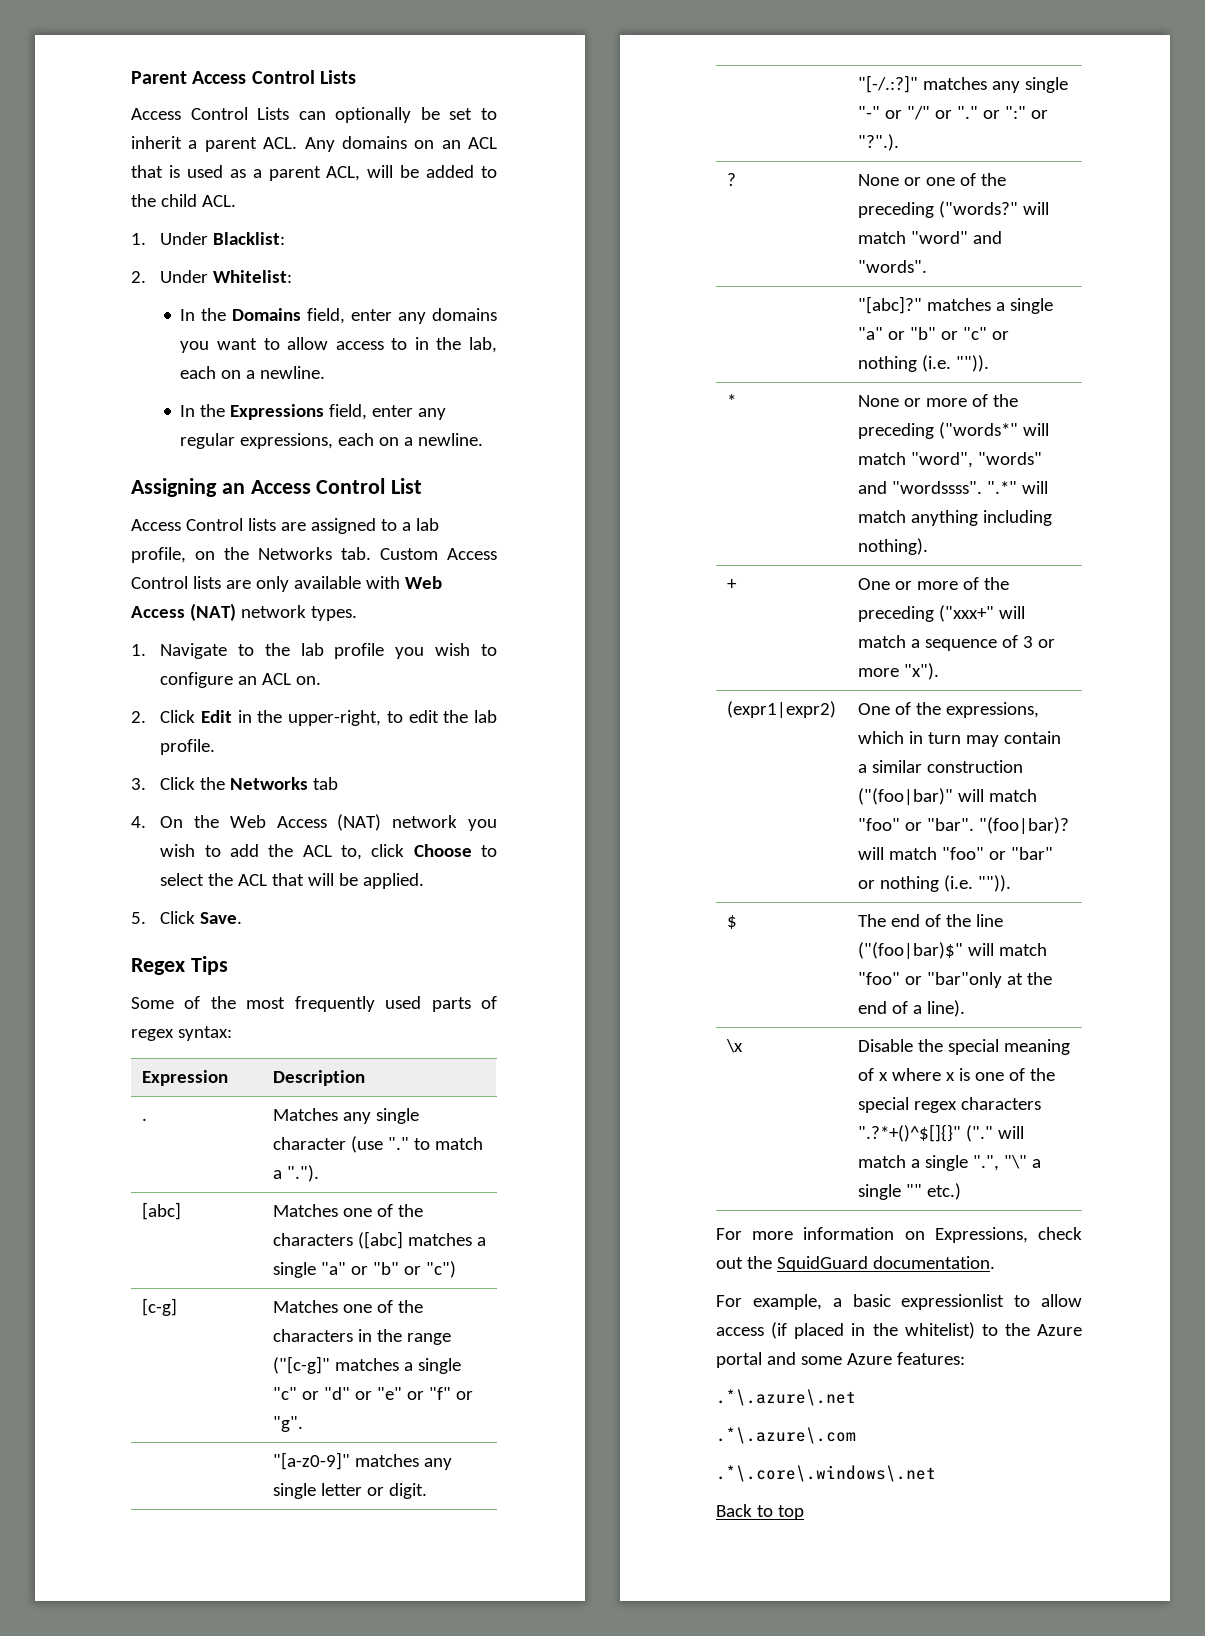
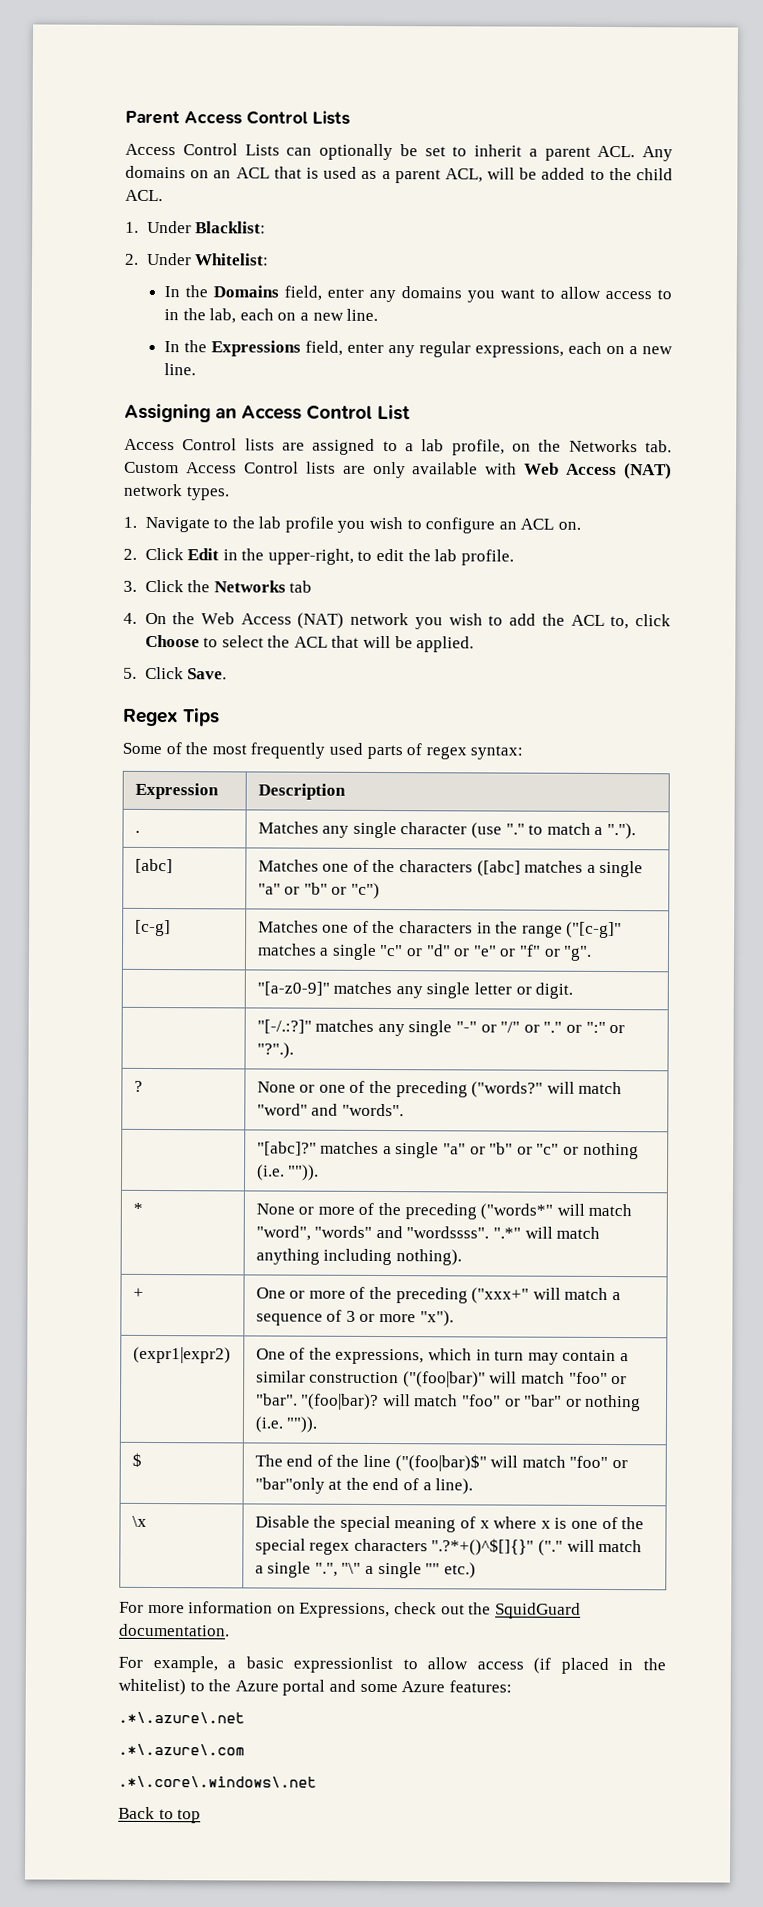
[260,366,326,379] newline. -> [312,308,379,321] new line.
[418,433,484,446] newline. -> [641,346,673,355] [164,363,197,376] new line.

